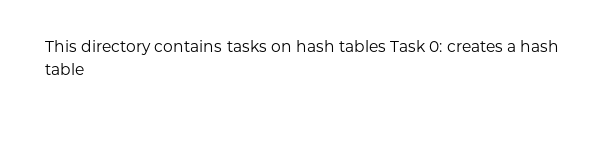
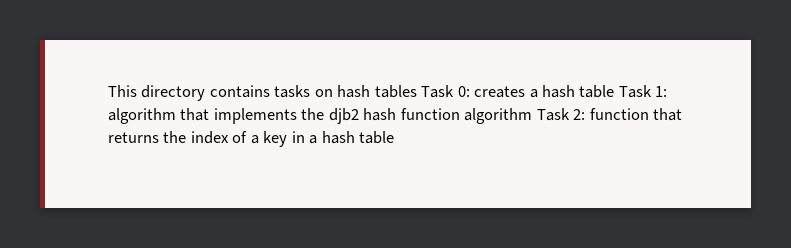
(84, 69) none -> [618,85,668,98] [108,108,683,124] [108,131,395,147] Task 1: algorithm that implements the djb2 hash function algorithm Task 2: function that returns the index of a key in a hash table

